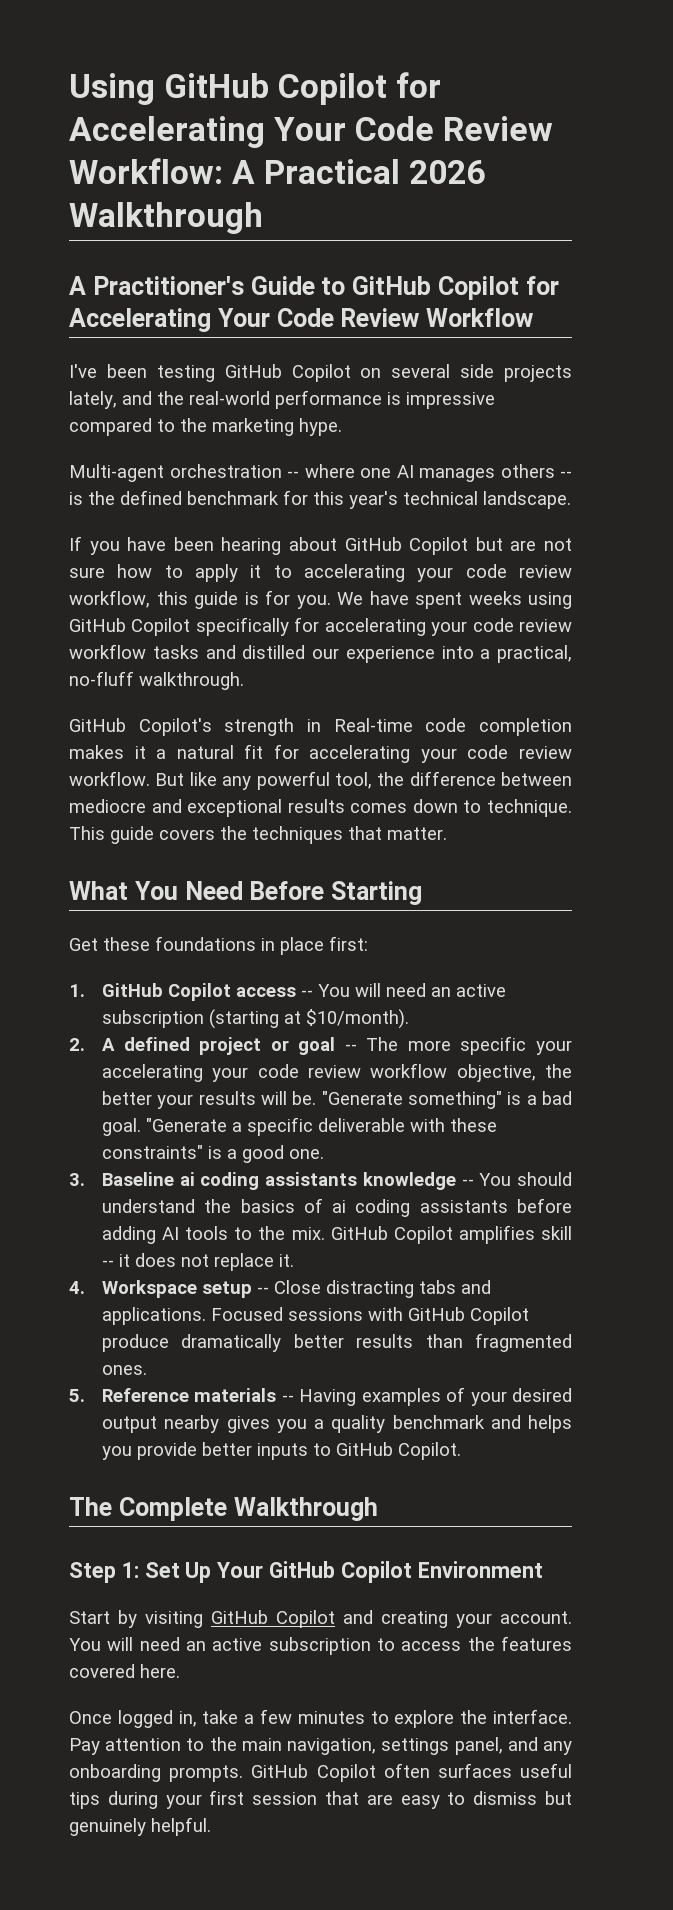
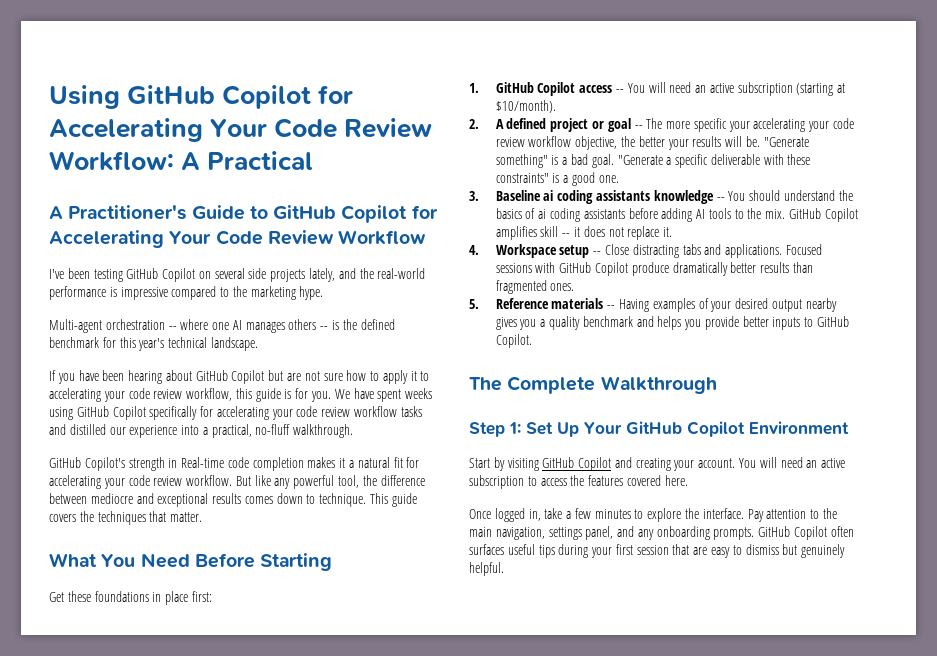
[409,160,486,184] [69,202,263,234] 2026 Walkthrough -> (314, 160) none

